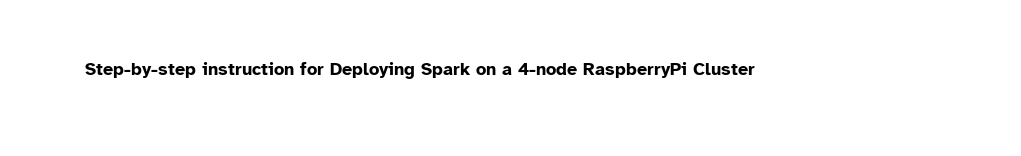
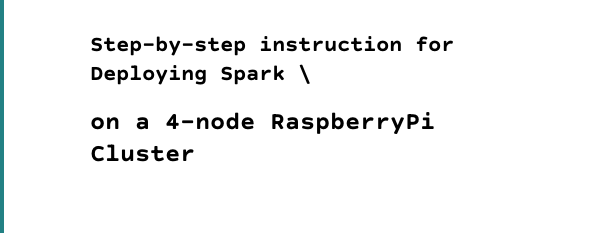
(471, 70) none -> [298,64,311,84] \ //

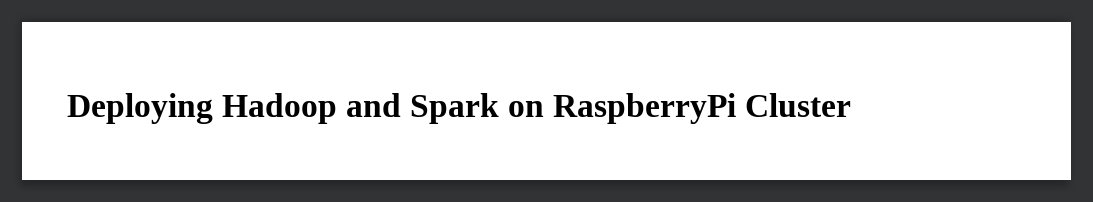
[90,36,454,56] [90,64,311,85] [90,112,255,130] Step-by-step instruction for Deploying Spark \ // on a 4-node -> [67,93,545,124] Deploying Hadoop and Spark on

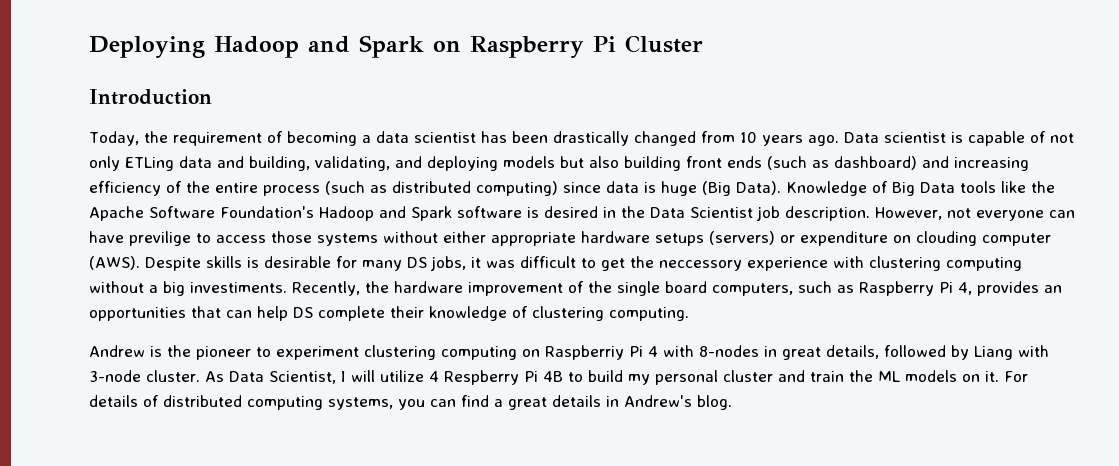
[553,93,737,124] RaspberryPi -> [470,36,616,58] Raspberry Pi
(852, 105) none -> [89,89,212,105] [89,131,1074,146] [89,156,1029,171] [89,181,1055,196] [89,206,1075,221] [89,231,1051,246] [89,256,1022,271] [89,281,1062,296] [89,306,689,321] [89,345,1049,360] [89,370,1028,385] [89,395,732,410] // Introduction // Today, the requirement of becoming a data scientist has been drastically changed from 10 years ago. Data scientist is capable of not only ETLing data and building, validating, and deploying models but also building front ends (such as dashboard) and increasing efficiency of the entire process (such as distributed computing) since data is huge (Big Data). Knowledge of Big Data tools like the Apache Software Foundation's Hadoop and Spark software is desired in the Data Scientist job description. However, not everyone can have previlige to access those systems without either appropriate hardware setups (servers) or expenditure on clouding computer (AWS). Despite skills is desirable for many DS jobs, it was difficult to get the neccessory experience with clustering computing without a big investiments. Recently, the hardware improvement of the single board computers, such as Raspberry Pi 4, provides an opportunities that can help DS complete their knowledge of clustering computing. // Andrew is the pioneer to experiment clustering computing on Raspberriy Pi 4 with 8-nodes in great details, followed by Liang with 3-node cluster. As Data Scientist, I will utilize 4 Respberry Pi 4B to build my personal cluster and train the ML models on it. For details of distributed computing systems, you can find a great details in Andrew's blog.

